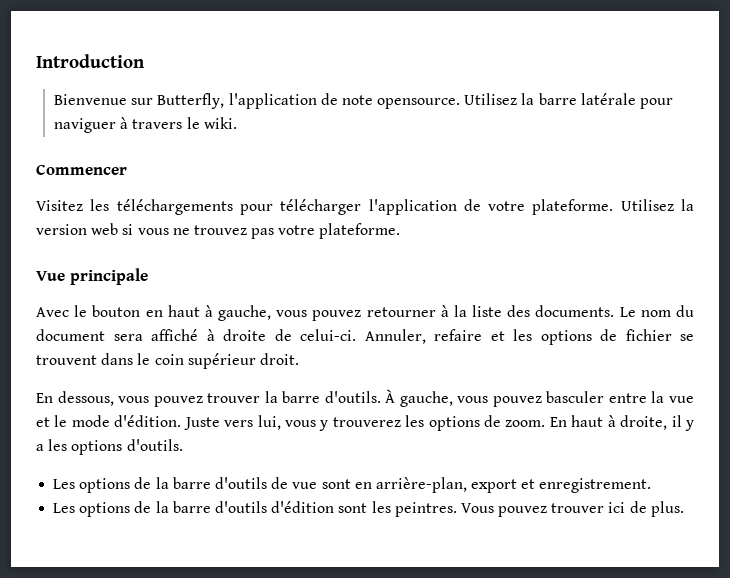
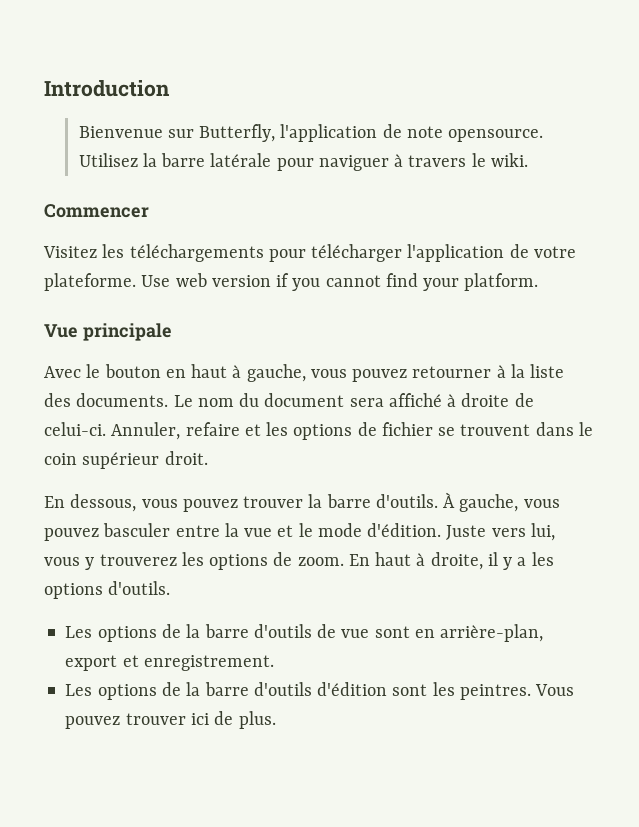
[620,199,694,211] [36,223,401,239] Utilisez la version web si vous ne trouvez pas votre plateforme. -> [141,273,539,291] Use web version if you cannot find your platform.

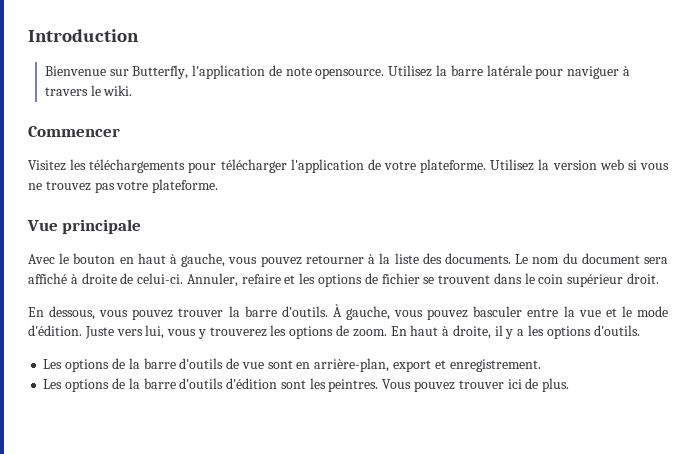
[141,273,539,291] Use web version if you cannot find your platform. -> [490,159,669,171] [28,179,219,193] Utilisez la version web si vous ne trouvez pas votre plateforme.

